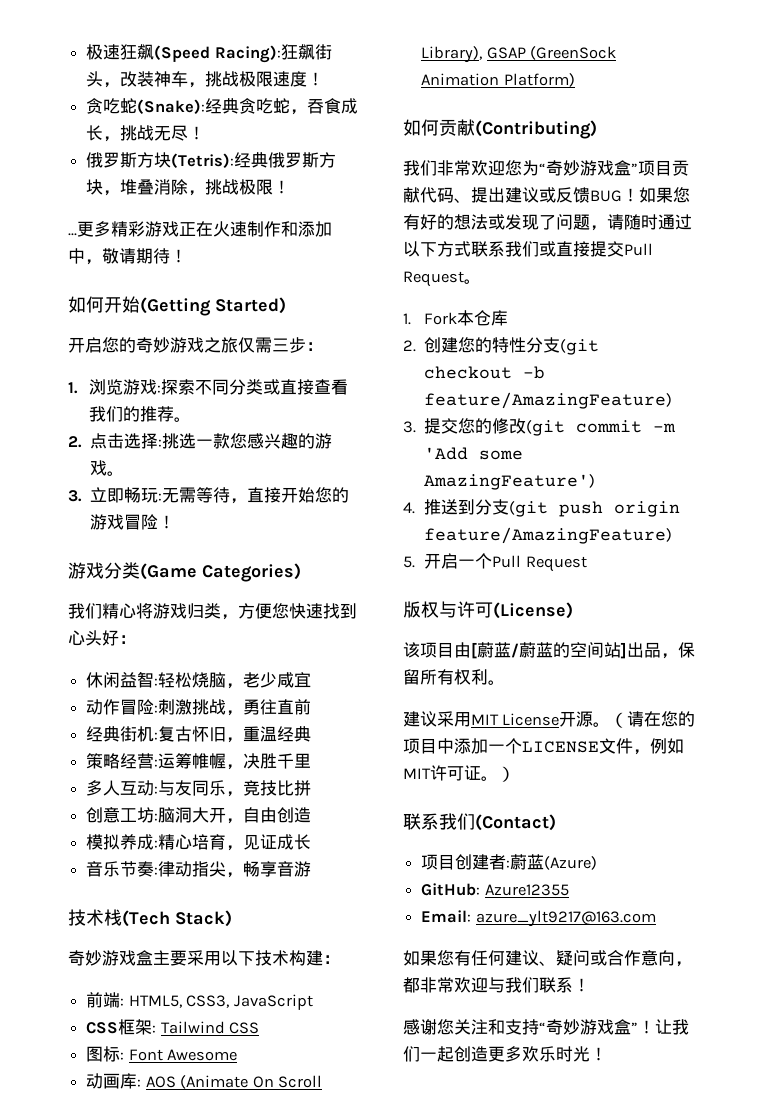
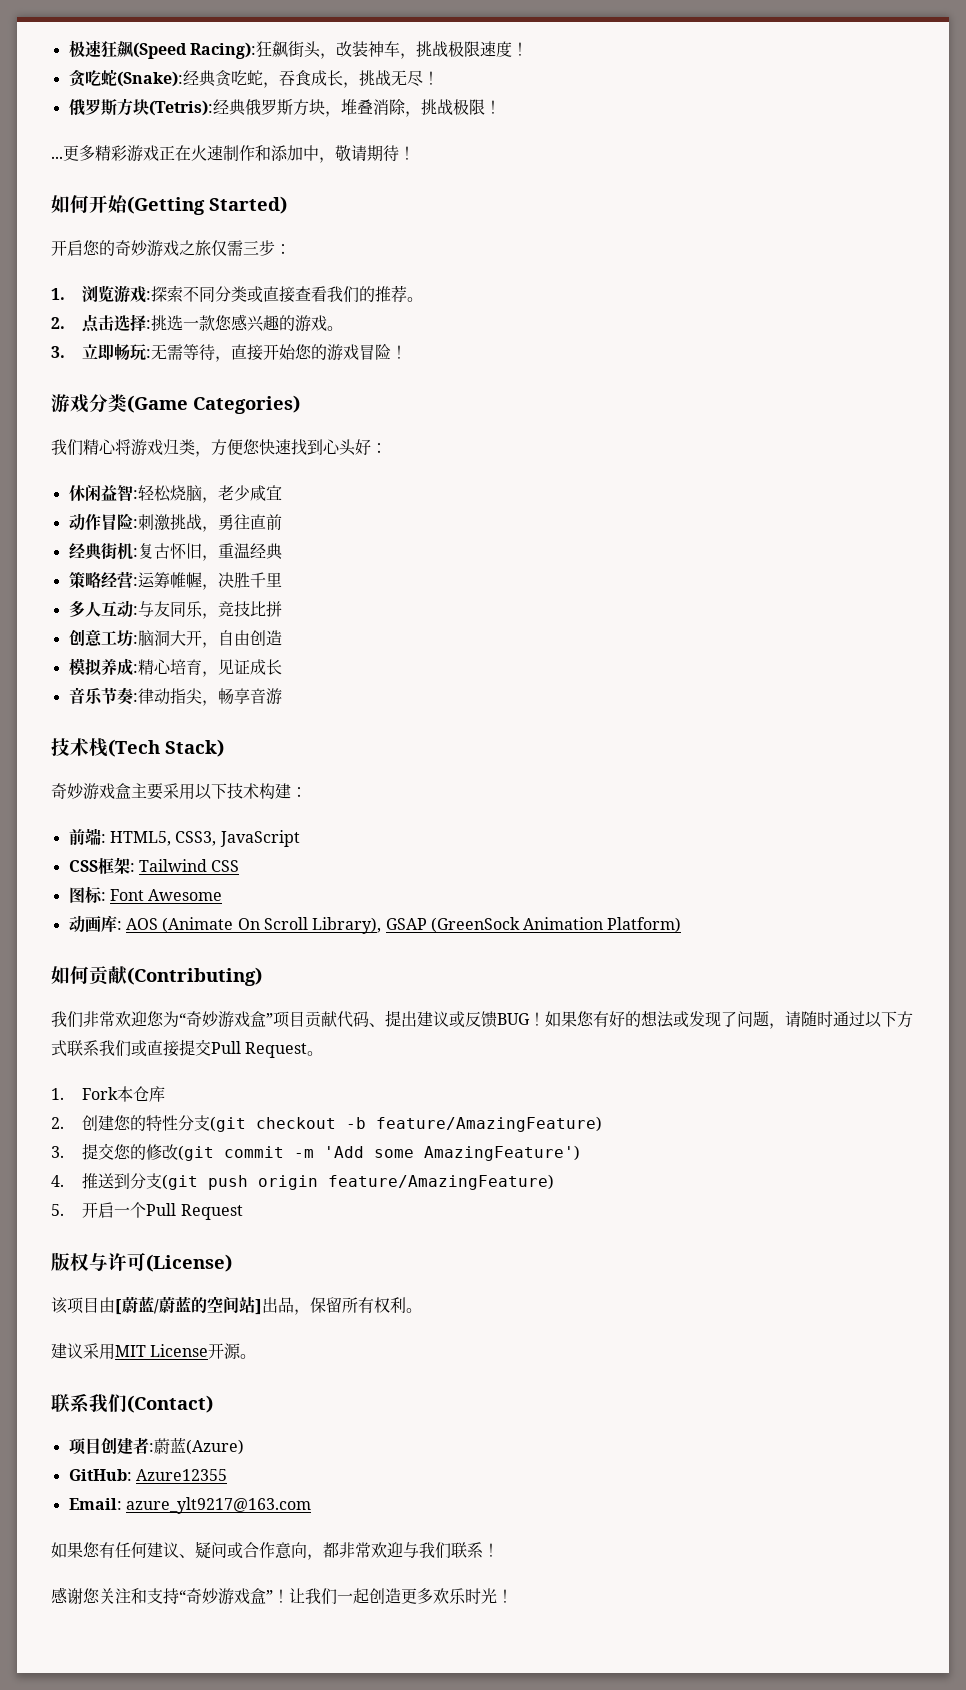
[610,711,696,728] [403,738,684,755] [403,765,515,782] （请在您的项目中添加一个LICENSE文件，例如MIT许可证。） -> (257, 1356) none

